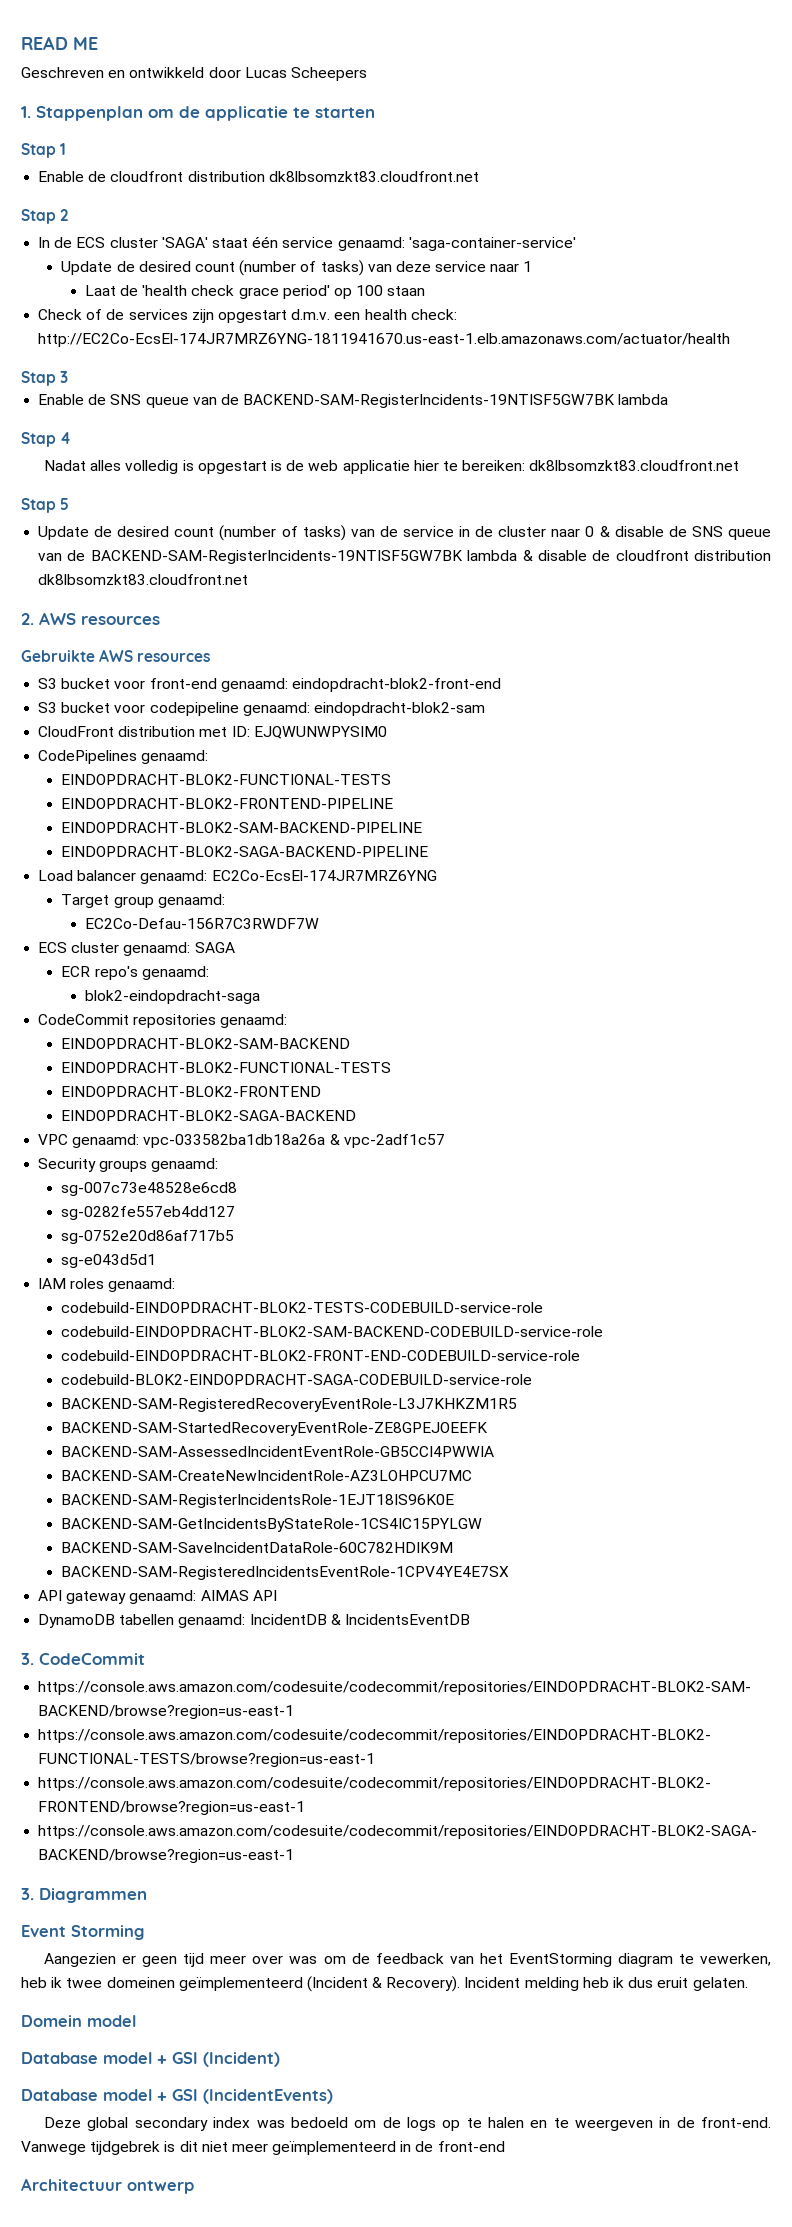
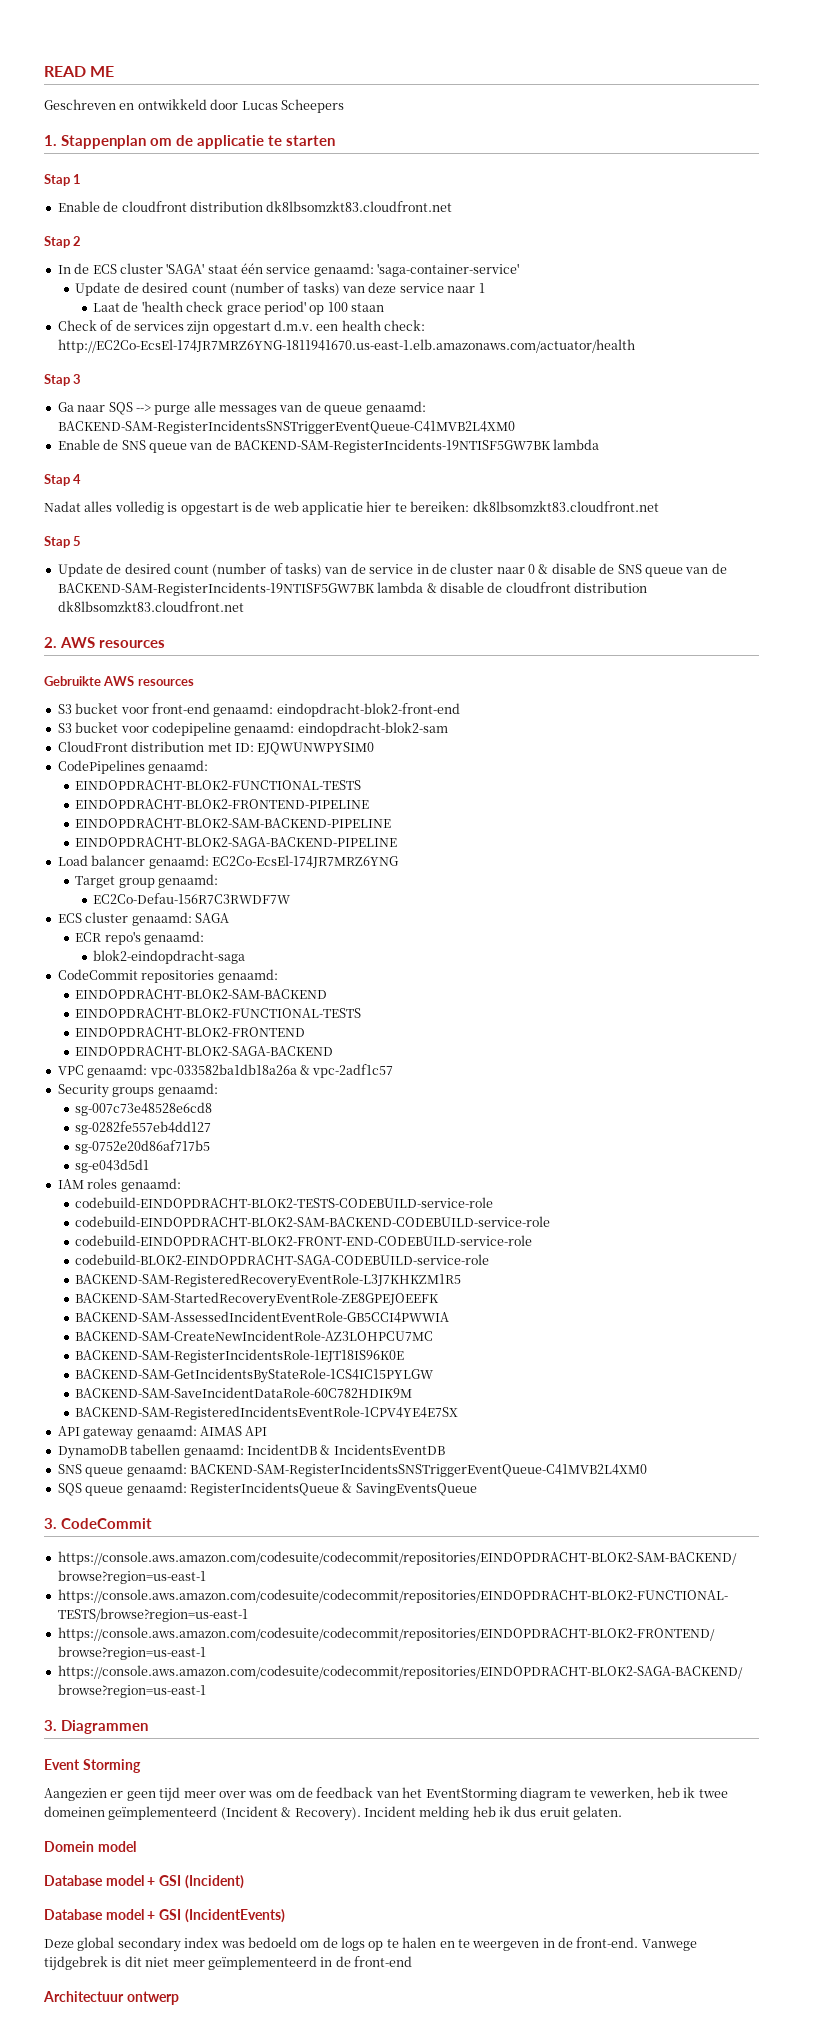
(69, 377) none -> [57,401,426,415] [57,420,515,434] // Ga naar SQS --> purge alle messages van de queue genaamd: BACKEND-SAM-RegisterIncidentsSNSTriggerEventQueue-C41MVB2L4XM0
(470, 1619) none -> [57,1463,647,1477] [57,1482,477,1496] // SNS queue genaamd: BACKEND-SAM-RegisterIncidentsSNSTriggerEventQueue-C41MVB2L4XM0 // SQS queue genaamd: RegisterIncidentsQueue & SavingEventsQueue

